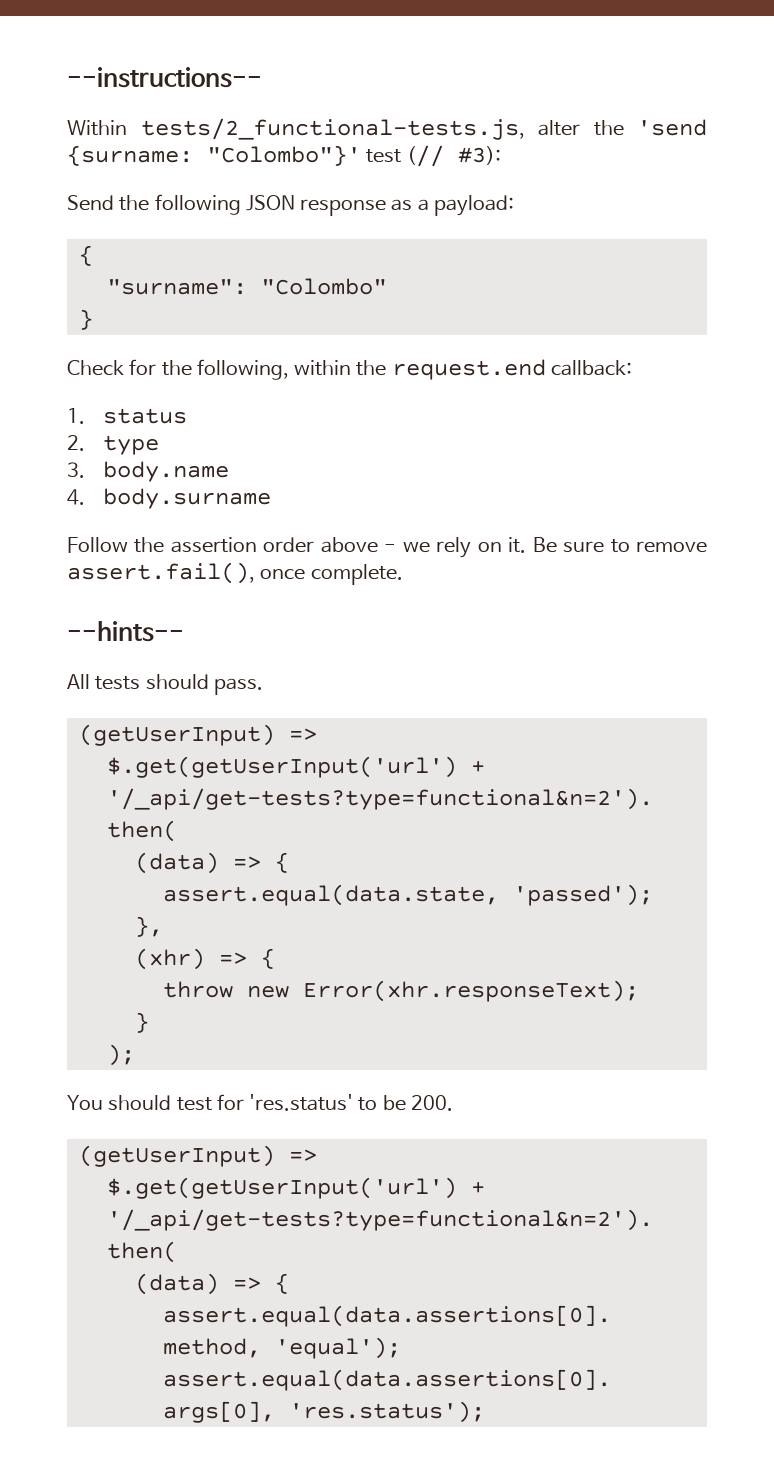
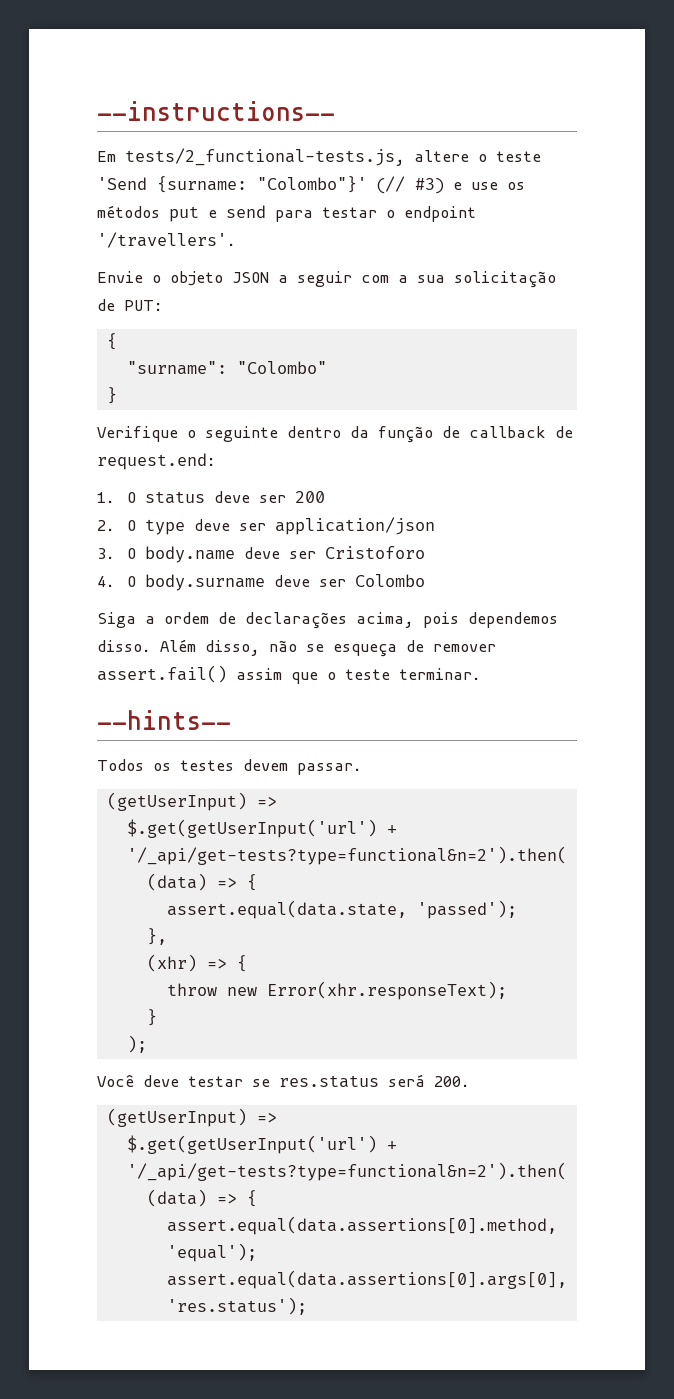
[67,118,707,140] [67,145,501,167] [67,194,514,216] [78,245,93,266] [106,278,387,295] [78,309,93,330] [67,359,632,380] Within tests/2_functional-tests.js, alter the 'send {surname: "Colombo"}' test (// #3): // Send the following JSON response as a payload: // { // "surname": "Colombo" // } // Check for the following, within the request.end callback: -> [97,148,541,166] [97,176,525,194] [97,205,476,222] [97,232,236,248] [97,271,556,288] [97,299,163,311] [106,333,117,350] [126,361,327,375] [106,387,117,404] [97,426,573,443] [97,453,216,470] Em tests/2_functional-tests.js, altere o teste 'Send {surname: "Colombo"}' (// #3) e use os métodos put e send para testar o endpoint '/travellers'. // Envie o objeto JSON a seguir com a sua solicitação de PUT: // { // "surname": "Colombo" // } // Verifique o seguinte dentro da função de callback de request.end:
(85, 416) none -> [126,492,136,503] O
(187, 416) none -> [213,491,325,503] deve ser 200
(85, 443) none -> [126,520,136,531] O
(159, 445) none -> [193,517,435,535] deve ser application/json
(85, 470) none -> [126,548,136,559] O
(229, 471) none -> [243,546,425,559] deve ser Cristoforo
(85, 497) none -> [126,576,136,587] O
[67,537,707,558] [67,562,403,585] [67,621,184,642] [67,674,263,695] // Follow the assertion order above - we rely on it. Be sure to remove assert.fail(), once complete. // --hints-- // All tests should pass. -> [273,574,425,587] [97,612,558,629] [97,639,496,657] [97,665,481,684] [97,710,231,730] [97,759,362,775] deve ser Colombo // Siga a ordem de declarações acima, pois dependemos disso. Além disso, não se esqueça de remover assert.fail() assim que o teste terminar. // --hints-- // Todos os testes devem passar.
[67,1094,406,1111] You should test for 'res.status' to be -> [97,1074,425,1088] Você deve testar se res.status será

